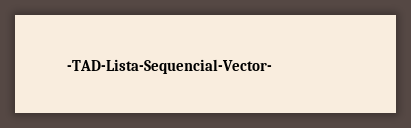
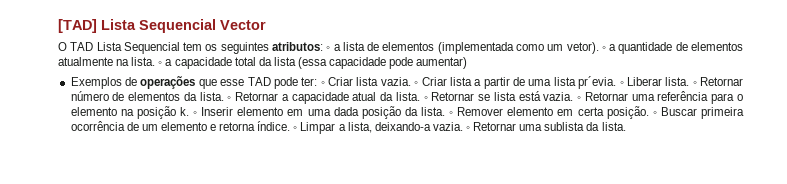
[67,59,272,74] -TAD-Lista-Sequencial-Vector- -> [58,19,266,33] [58,42,744,54] [58,57,468,69] [70,76,744,89] [70,91,743,104] [70,106,744,119] [70,121,626,134] [TAD] Lista Sequencial Vector // O TAD Lista Sequencial tem os seguintes atributos: ◦ a lista de elementos (implementada como um vetor). ◦ a quantidade de elementos atualmente na lista. ◦ a capacidade total da lista (essa capacidade pode aumentar) // Exemplos de operações que esse TAD pode ter: ◦ Criar lista vazia. ◦ Criar lista a partir de uma lista pr´evia. ◦ Liberar lista. ◦ Retornar número de elementos da lista. ◦ Retornar a capacidade atual da lista. ◦ Retornar se lista está vazia. ◦ Retornar uma referência para o elemento na posição k. ◦ Inserir elemento em uma dada posição da lista. ◦ Remover elemento em certa posição. ◦ Buscar primeira ocorrência de um elemento e retorna índice. ◦ Limpar a lista, deixando-a vazia. ◦ Retornar uma sublista da lista.

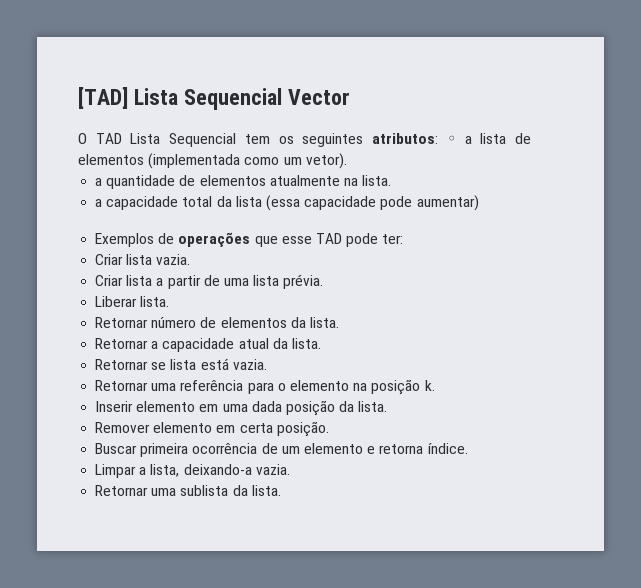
[601,46,606,51] ◦ -> (347, 161) //
[158,61,163,66] ◦ -> (392, 180) //
[320,81,325,86] ◦ -> (404, 239) //
[414,81,419,86] ◦ -> (191, 259) //
[578,76,624,89] pr´evia. ◦ -> [283,274,324,289] prévia. //
[692,81,697,86] ◦ -> (170, 301) //
[227,96,232,101] ◦ -> (339, 322) //
[423,96,428,101] ◦ -> (321, 343) //
[577,96,582,101] ◦ -> (267, 364) //
[193,111,198,116] ◦ -> (435, 385) //
[449,111,454,116] ◦ -> (388, 406) //
[652,111,657,116] ◦ -> (329, 429) //
[293,126,298,131] ◦ -> (468, 448) //
[466,126,471,131] ◦ -> (290, 469) //

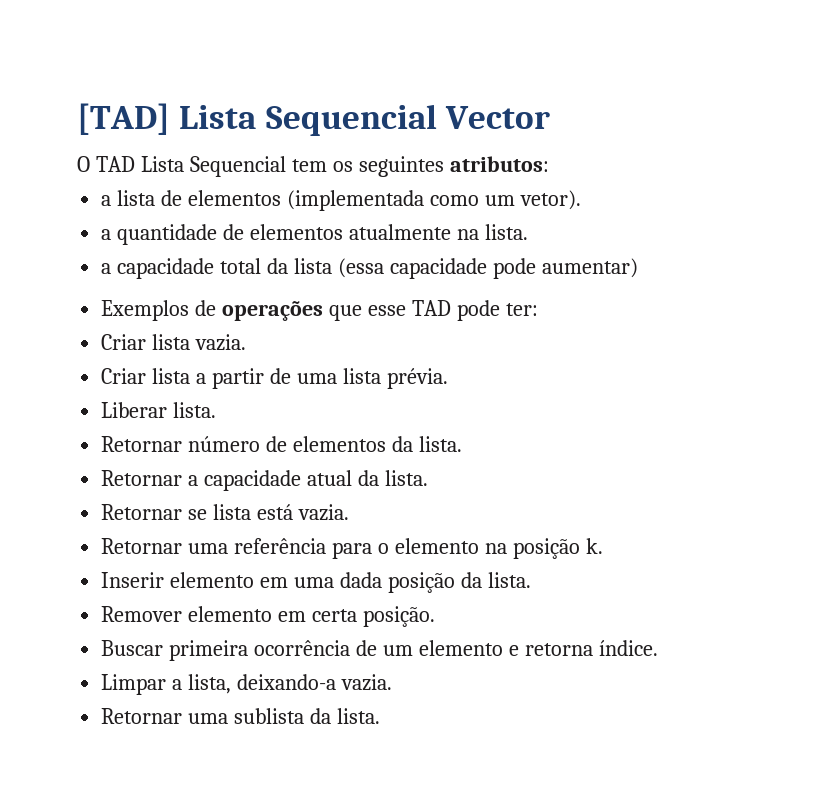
[446,135,456,144] ◦ -> (549, 164) //

